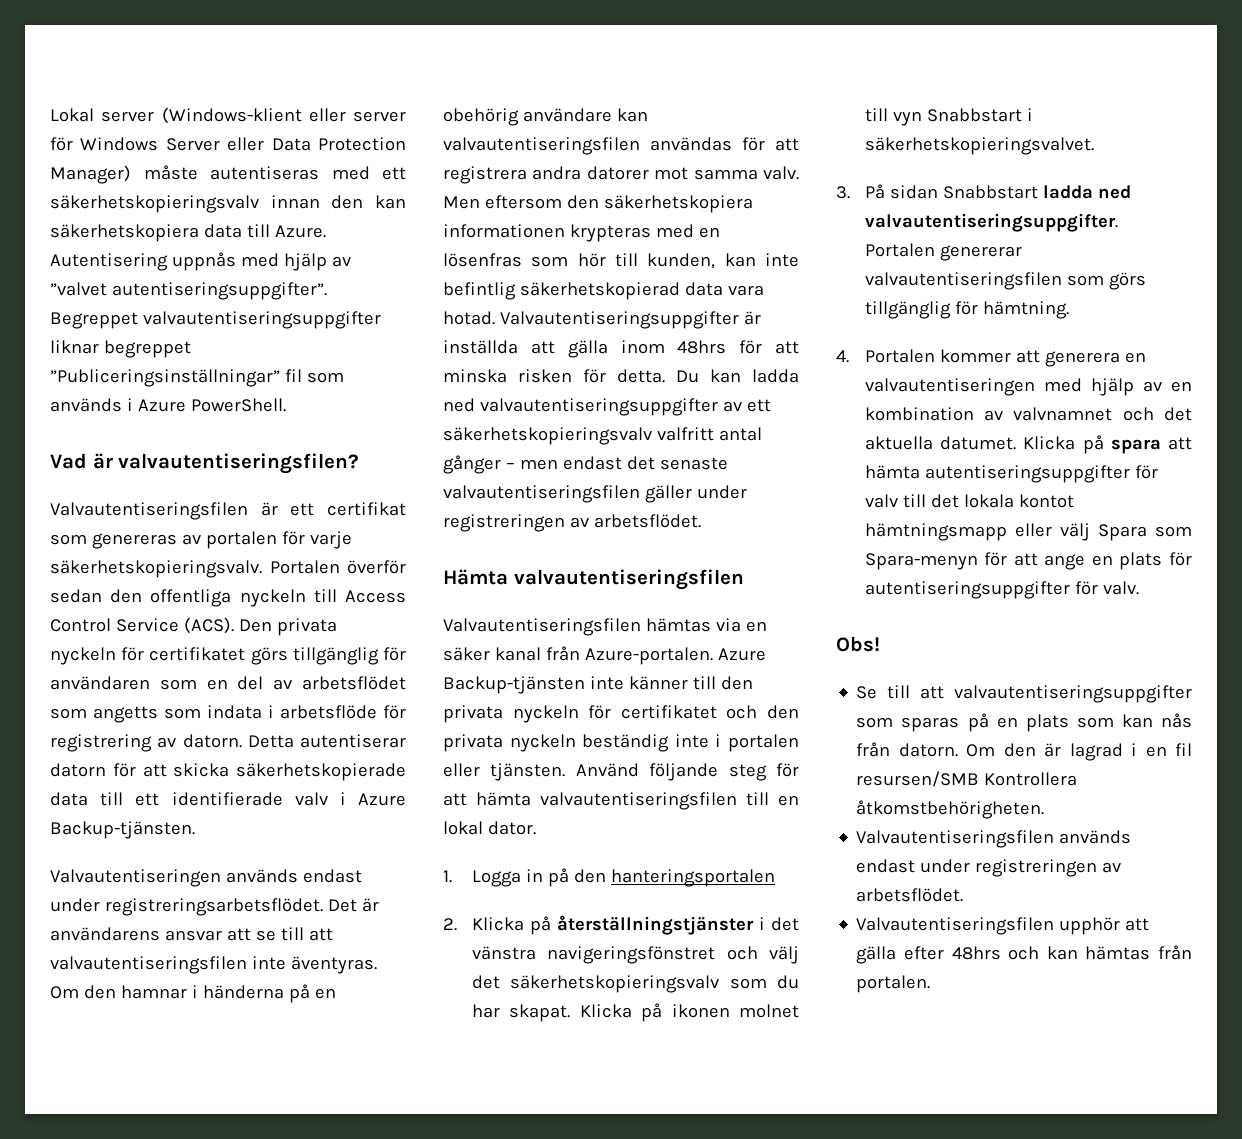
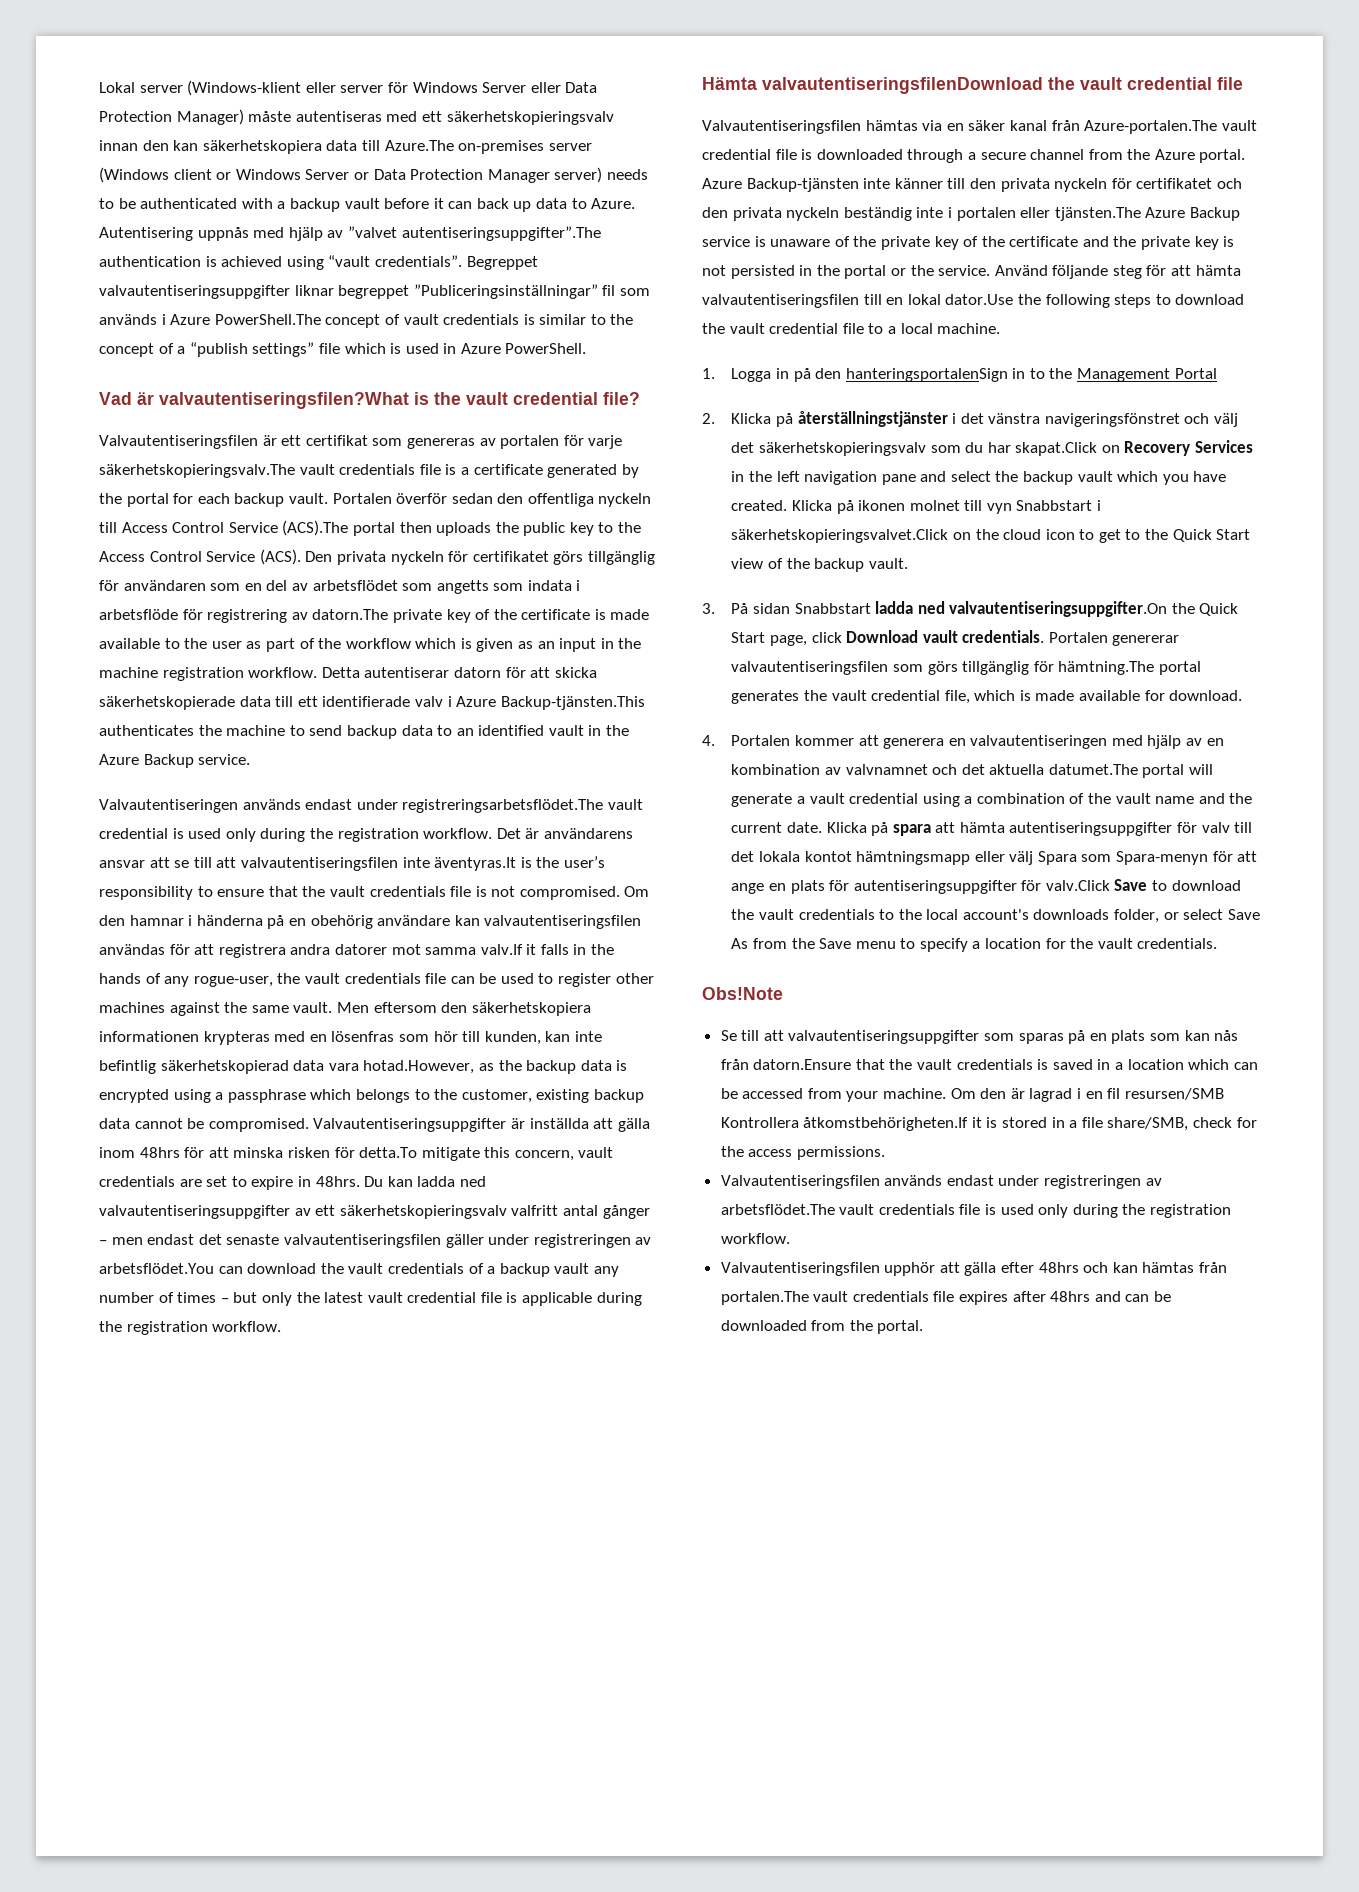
(270, 231) none -> [384,140,592,154] [99,167,648,183] [99,198,587,212] Azure.The on-premises server (Windows client or Windows Server or Data Protection Manager server) needs to be authenticated with a backup vault before it can back up data to
[111,282,327,300] autentiseringsuppgifter”. -> [401,226,601,241] [99,255,462,270] autentiseringsuppgifter”.The authentication is achieved using “vault credentials”.
[190,398,286,412] [50,453,360,474] PowerShell. // Vad är valvautentiseringsfilen? -> [214,314,634,328] [99,342,587,357] [99,392,640,409] PowerShell.The concept of vault credentials is similar to the concept of a “publish settings” file which is used in Azure PowerShell. // Vad är valvautentiseringsfilen?What is the vault credential file?
[50,560,262,578] säkerhetskopieringsvalv. -> [99,464,639,478] [99,493,328,507] säkerhetskopieringsvalv.The vault credentials file is a certificate generated by the portal for each backup vault.
(179, 625) none -> [282,520,642,536] [99,551,256,562] (ACS).The portal then uploads the public key to the Access Control Service
[182,734,242,748] datorn. -> [312,609,650,623] [99,638,642,652] [99,667,318,681] datorn.The private key of the certificate is made available to the user as part of the workflow which is given as an input in the machine registration workflow.
[50,821,195,839] [50,869,362,887] [50,898,323,916] Backup-tjänsten. // Valvautentiseringen används endast under registreringsarbetsflödet. -> [500,696,645,710] [99,725,630,739] [99,754,251,768] [99,799,643,813] [99,828,493,842] Backup-tjänsten.This authenticates the machine to send backup data to an identified vault in the Azure Backup service. // Valvautentiseringen används endast under registreringsarbetsflödet.The vault credential is used only during the registration workflow.
[290,956,377,974] äventyras. -> [434,856,605,871] [99,886,620,900] äventyras.It is the user’s responsibility to ensure that the vault credentials file is not compromised.
[763,166,799,180] valv. -> [480,944,615,955] [99,973,654,987] [99,1002,333,1016] valv.If it falls in the hands of any rogue-user, the vault credentials file can be used to register other machines against the same vault.
[443,311,495,325] hotad. -> [363,1060,628,1074] [99,1089,644,1103] [99,1118,309,1132] hotad.However, as the backup data is encrypted using a passphrase which belongs to the customer, existing backup data cannot be compromised.
[617,369,665,383] detta. -> [359,1147,614,1161] [99,1176,360,1190] detta.To mitigate this concern, vault credentials are set to expire in 48hrs.
[593,514,701,528] [443,569,744,590] arbetsflödet. // Hämta valvautentiseringsfilen -> [99,1263,619,1277] [99,1292,642,1306] [99,1321,282,1335] [702,77,1243,94] arbetsflödet.You can download the vault credentials of a backup vault any number of times – but only the latest vault credential file is applicable during the registration workflow. // Hämta valvautentiseringsfilenDownload the vault credential file
[584,647,713,665] Azure-portalen. -> [1084,120,1257,134] [702,149,1246,163] Azure-portalen.The vault credential file is downloaded through a secure channel from the Azure portal.
[490,763,566,781] tjänsten. -> [1054,207,1240,221] [702,236,1235,250] [702,265,991,279] tjänsten.The Azure Backup service is unaware of the private key of the certificate and the private key is not persisted in the portal or the service.
[487,821,536,835] dator. -> [945,294,1245,308] [702,323,1001,334] dator.Use the following steps to download the vault credential file to a local machine.
[610,869,775,887] hanteringsportalen -> [845,368,1217,382] hanteringsportalenSign in to the Management Portal
[509,1004,571,1022] skapat. -> [1015,440,1254,456] [731,471,1227,485] [731,500,788,511] skapat.Click on Recovery Services in the left navigation pane and select the backup vault which you have created.
[864,137,1094,155] säkerhetskopieringsvalvet. -> [731,529,1251,543] [731,558,908,572] säkerhetskopieringsvalvet.Click on the cloud icon to get to the Quick Start view of the backup vault.
[864,213,1118,232] valvautentiseringsuppgifter. -> [949,601,1239,617] [731,630,1045,646] valvautentiseringsuppgifter.On the Quick Start page, click Download vault credentials.
[982,301,1069,319] hämtning. -> [1058,661,1201,675] [731,690,1243,704] hämtning.The portal generates the vault credential file, which is made available for download.
[940,436,1017,450] datumet. -> [1048,764,1214,778] [731,793,1253,807] [731,822,822,833] datumet.The portal will generate a vault credential using a combination of the vault name and the current date.
[1102,581,1139,595] [836,636,880,652] valv. // Obs! -> [1045,879,1241,891] [731,909,1260,923] [731,938,1218,952] [702,987,783,1000] valv.Click Save to download the vault credentials to the local account's downloads folder, or select Save As from the Save menu to specify a location for the vault credentials. // Obs!Note
[898,743,958,757] datorn. -> [753,1059,1258,1070] [720,1088,947,1102] datorn.Ensure that the vault credentials is saved in a location which can be accessed from your machine.
[856,800,1045,819] åtkomstbehörigheten. -> [803,1117,1257,1131] [720,1146,885,1160] åtkomstbehörigheten.If it is stored in a file share/SMB, check for the access permissions.
[856,888,964,902] arbetsflödet. -> [720,1204,1232,1218] [720,1233,790,1244] arbetsflödet.The vault credentials file is used only during the registration workflow.
[856,975,931,993] portalen. -> [720,1291,1172,1305] [720,1320,924,1334] portalen.The vault credentials file expires after 48hrs and can be downloaded from the portal.

